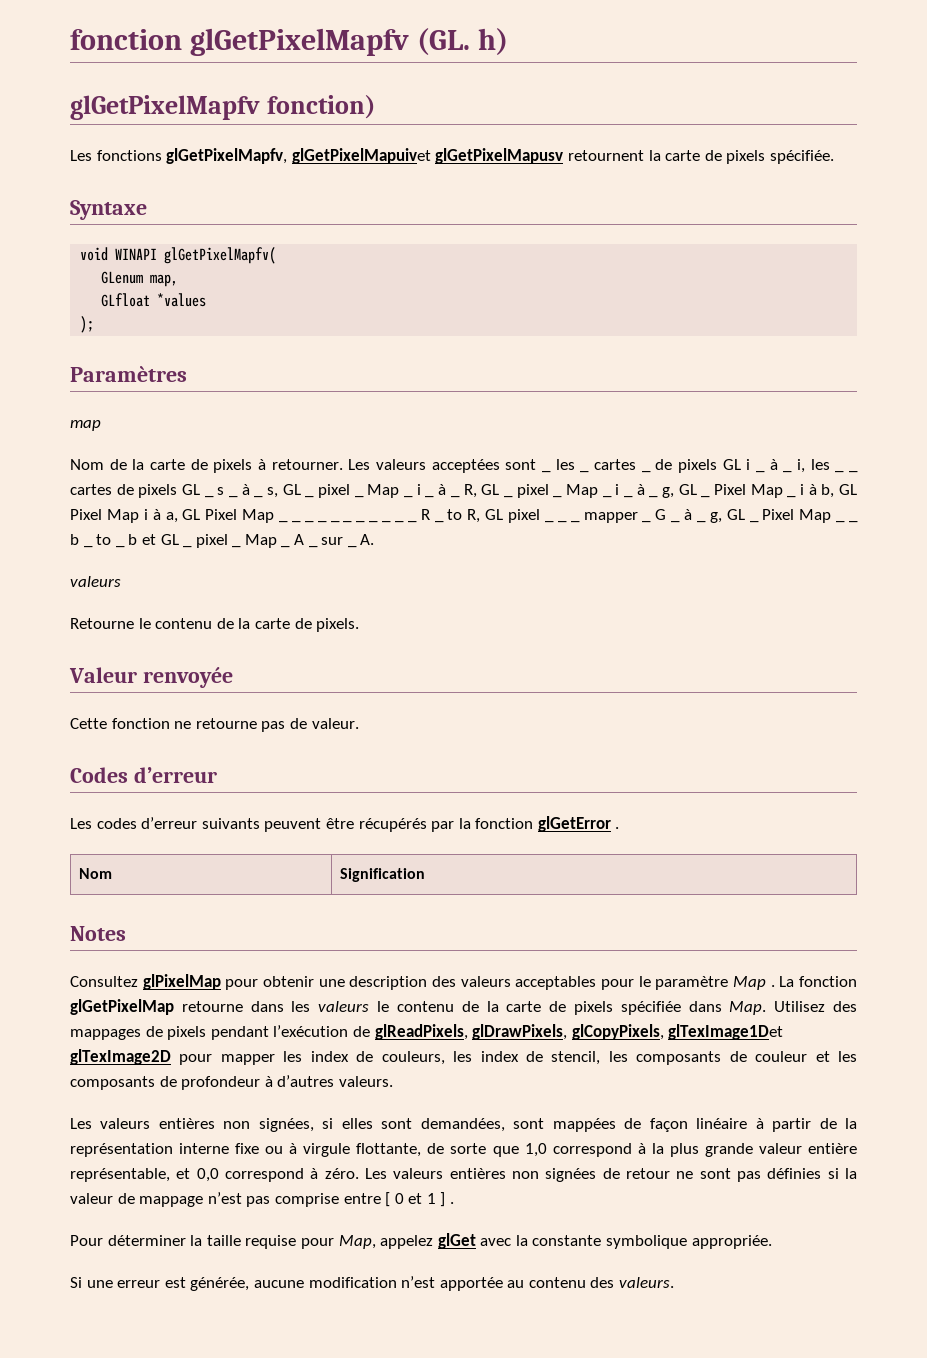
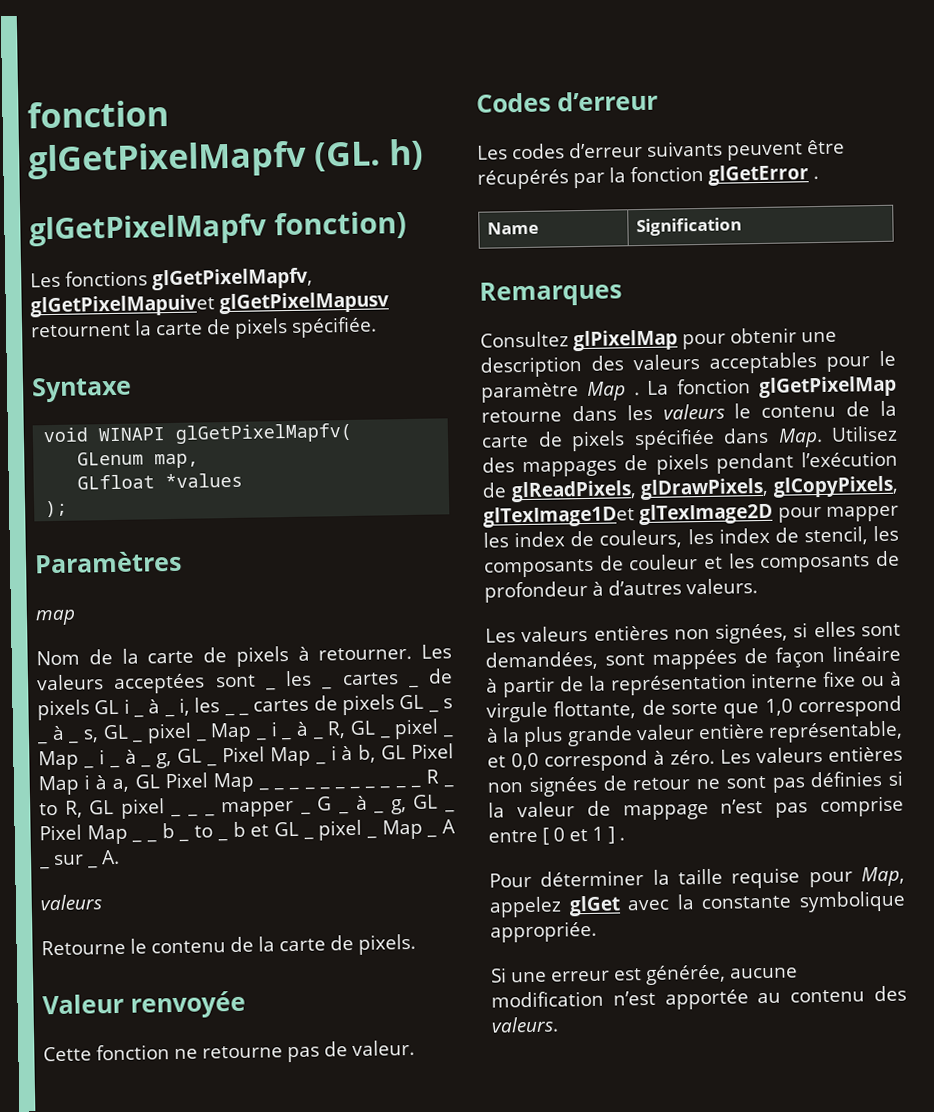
[78,868,112,879] Nom -> [487,221,540,235] Name
[70,926,126,941] Notes -> [479,280,622,307] Remarques

